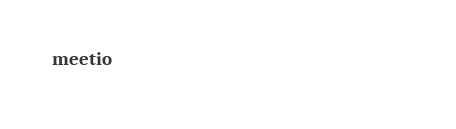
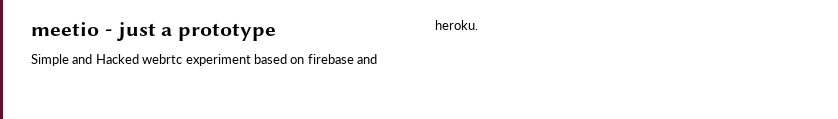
(112, 58) none -> [104,22,277,41] [31,54,377,66] [435,20,478,30] - just a prototype // Simple and Hacked webrtc experiment based on firebase and heroku.

